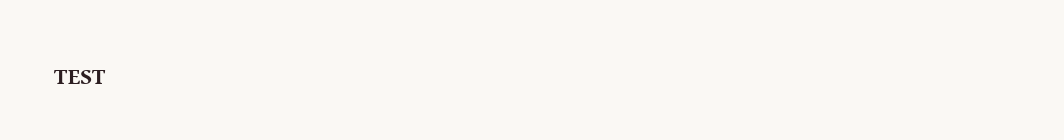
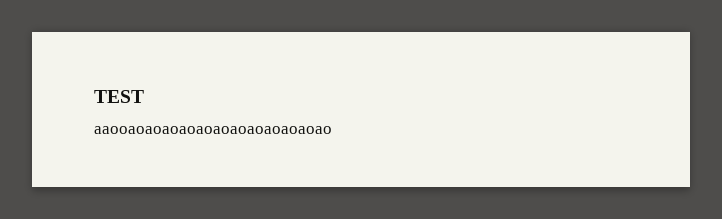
(106, 77) none -> [94,126,332,134] // aaooaoaoaoaoaoaoaoaoaoaoaoao

